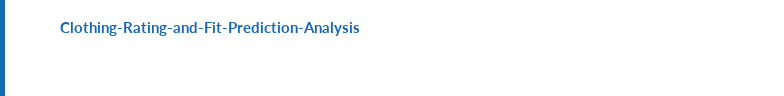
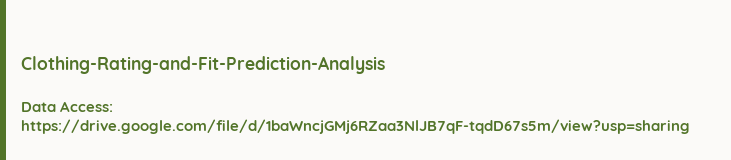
(360, 29) none -> [21,101,114,112] [21,119,690,134] // Data Access: https://drive.google.com/file/d/1baWncjGMj6RZaa3NlJB7qF-tqdD67s5m/view?usp=sharing

